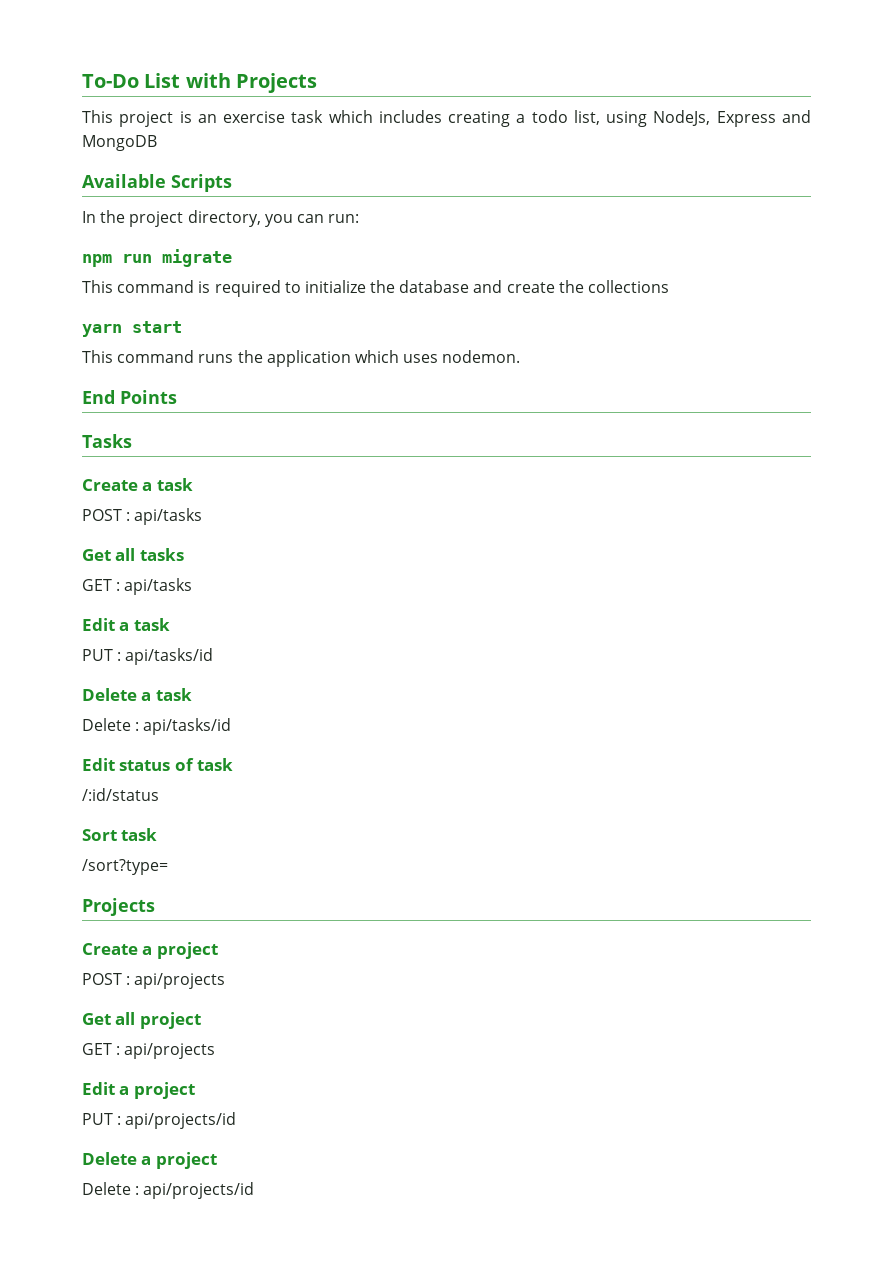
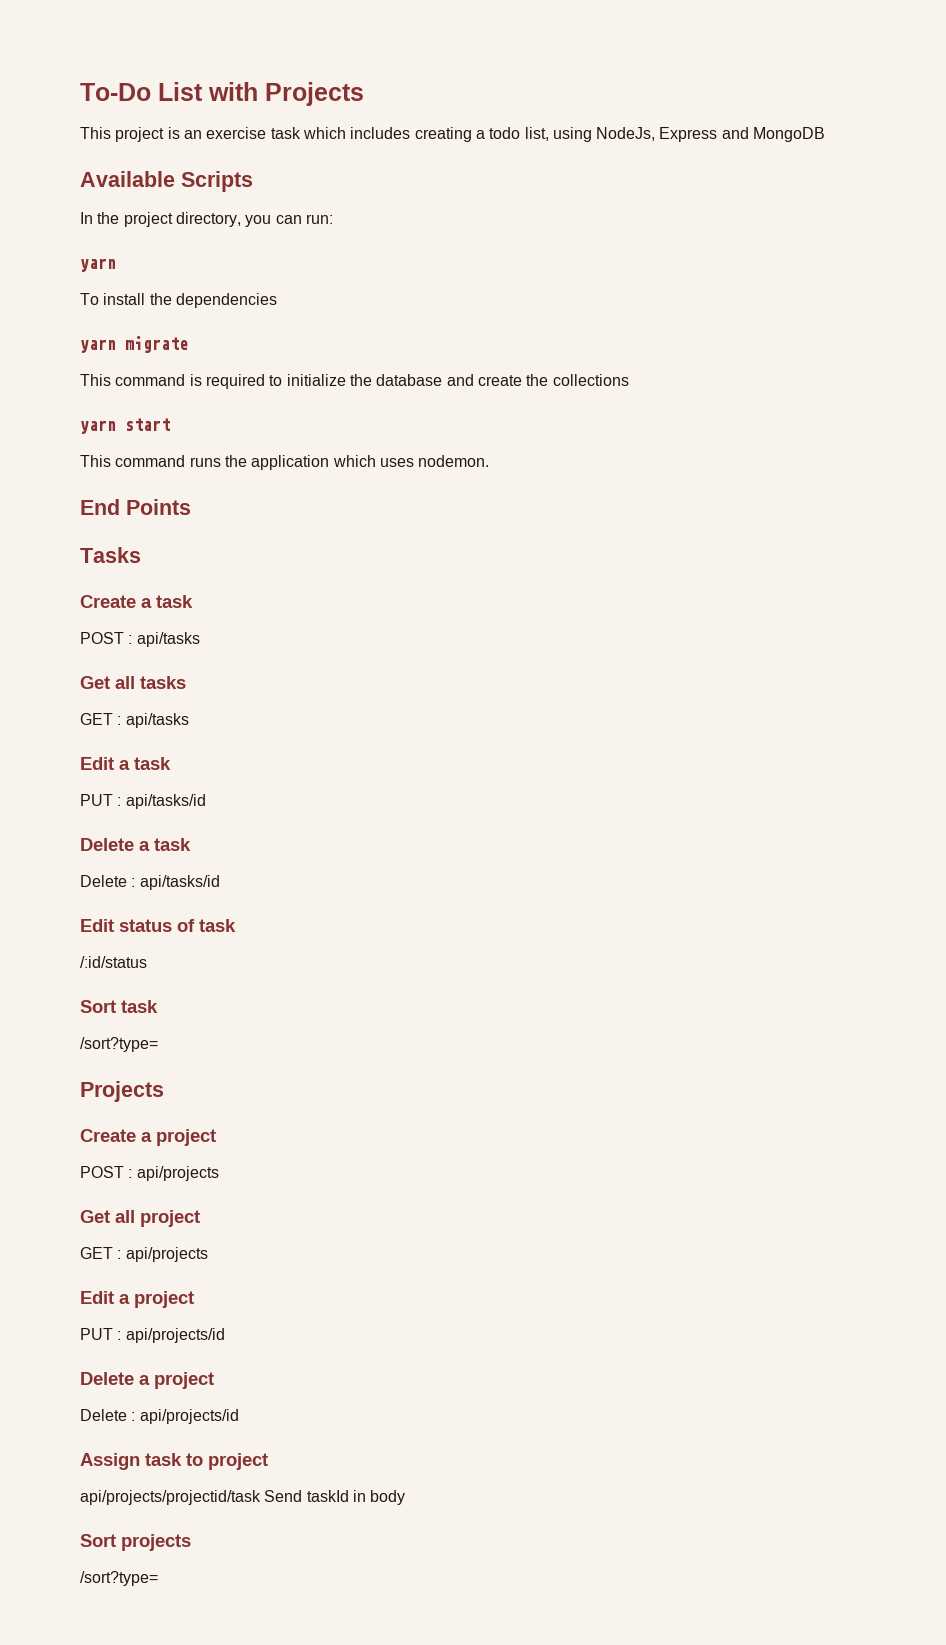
[82,254,152,267] npm run -> [80,258,116,272] [80,293,277,308] [80,339,116,353] yarn // To install the dependencies // yarn
(255, 1190) none -> [80,1453,268,1470] [80,1490,406,1505] [80,1534,191,1551] [80,1571,158,1586] // Assign task to project // api/projects/projectid/task Send taskId in body // Sort projects // /sort?type=

